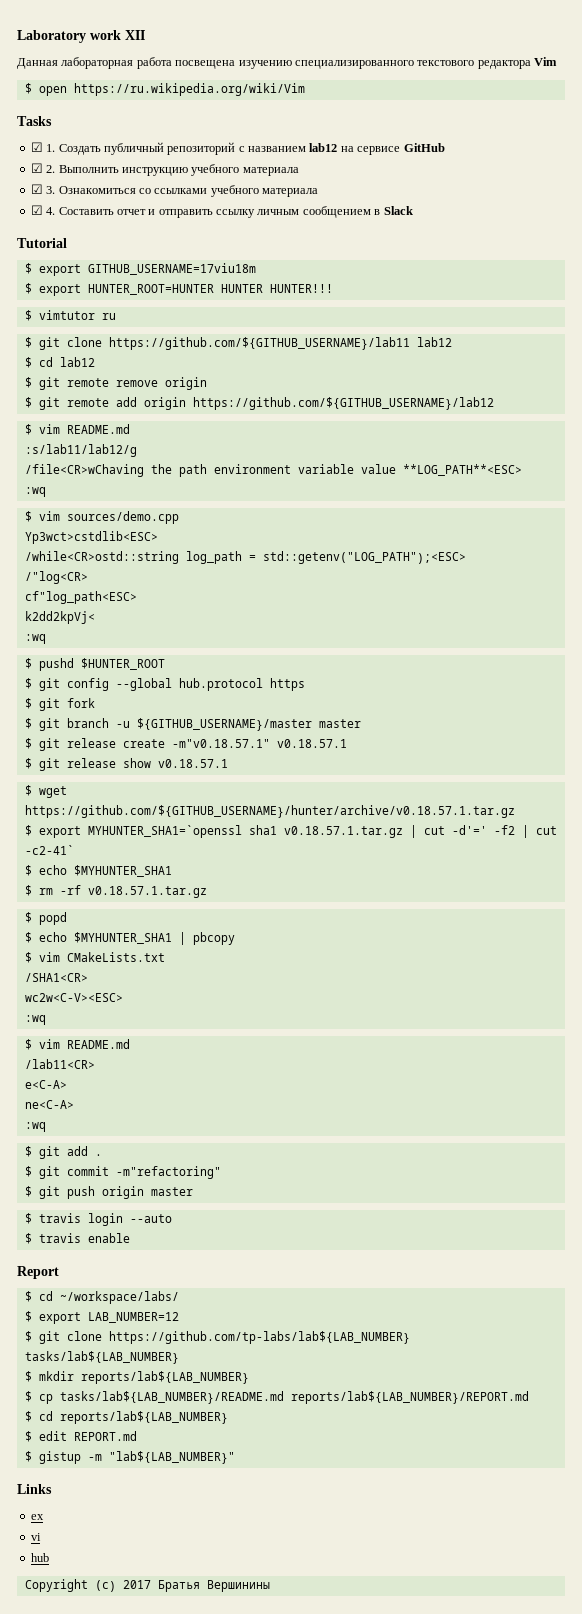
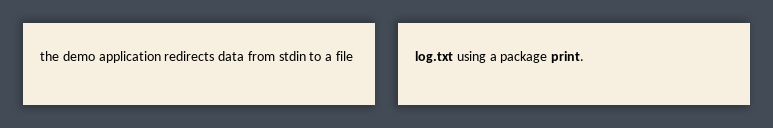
[17,30,145,43] [17,57,557,69] [24,83,305,96] [17,116,52,126] [30,142,445,155] [30,163,299,176] [30,184,318,197] [30,205,413,218] [17,238,67,248] [24,263,256,276] [24,283,333,296] [24,310,116,321] [24,337,452,350] [24,357,95,368] [24,377,207,390] [24,397,494,410] [24,424,130,435] [24,444,137,457] [24,464,522,477] [24,487,46,497] [24,511,179,524] [24,531,158,544] [24,551,466,564] [24,571,88,584] [24,591,137,604] [24,611,95,624] [24,634,46,644] [24,658,165,671] [24,678,305,691] [24,698,95,711] [24,718,361,731] [24,738,347,751] [24,758,228,771] [24,785,67,798] [24,805,515,818] [24,825,557,838] [24,845,74,855] [24,865,172,877] [24,885,207,898] [24,912,67,925] [24,932,235,945] [24,952,165,963] [24,973,88,982] [24,993,123,1002] [24,1015,46,1025] [24,1039,130,1050] [24,1059,95,1069] [24,1080,67,1089] [24,1100,74,1109] [24,1122,46,1132] [24,1146,102,1159] [24,1166,221,1179] [24,1186,193,1199] [24,1213,172,1226] [24,1233,130,1244] [17,1266,59,1279] [24,1291,179,1304] [24,1311,179,1324] [24,1331,410,1344] [24,1351,179,1364] [24,1371,249,1384] [24,1391,529,1404] [24,1411,228,1424] [24,1431,137,1442] [24,1451,235,1464] [17,1484,52,1494] [30,1514,44,1520] [30,1533,41,1541] [30,1553,49,1562] [24,1579,270,1592] Laboratory work XII // Данная лабораторная работа посвещена изучению специализированного текстового редактора Vim // $ open https://ru.wikipedia.org/wiki/Vim // Tasks // ☑ 1. Создать публичный репозиторий с названием lab12 на сервисе GitHub // ☑ 2. Выполнить инструкцию учебного материала // ☑ 3. Ознакомиться со ссылками учебного материала // ☑ 4. Составить отчет и отправить ссылку личным сообщением в Slack // Tutorial // $ export GITHUB_USERNAME=17viu18m // $ export HUNTER_ROOT=HUNTER HUNTER HUNTER!!! // $ vimtutor ru // $ git clone https://github.com/${GITHUB_USERNAME}/lab11 lab12 // $ cd lab12 // $ git remote remove origin // $ git remote add origin https://github.com/${GITHUB_USERNAME}/lab12 // $ vim README.md // :s/lab11/lab12/g // /file<CR>wChaving the path environment variable value **LOG_PATH**<ESC> // :wq // $ vim sources/demo.cpp // Yp3wct>cstdlib<ESC> // /while<CR>ostd::string log_path = std::getenv("LOG_PATH");<ESC> // /"log<CR> // cf"log_path<ESC> // k2dd2kpVj< // :wq // $ pushd $HUNTER_ROOT // $ git config --global hub.protocol https // $ git fork // $ git branch -u ${GITHUB_USERNAME}/master master // $ git release create -m"v0.18.57.1" v0.18.57.1 // $ git release show v0.18.57.1 // $ wget https://github.com/${GITHUB_USERNAME}/hunter/archive/v0.18.57.1.tar.gz // $ export MYHUNTER_SHA1=`openssl sha1 v0.18.57.1.tar.gz | cut -d'=' -f2 | cut -c2-41` // $ echo $MYHUNTER_SHA1 // $ rm -rf v0.18.57.1.tar.gz // $ popd // $ echo $MYHUNTER_SHA1 | pbcopy // $ vim CMakeLists.txt // /SHA1<CR> // wc2w<C-V><ESC> // :wq // $ vim README.md // /lab11<CR> // e<C-A> // ne<C-A> // :wq // $ git add . // $ git commit -m"refactoring" // $ git push origin master // $ travis login --auto // $ travis enable // Report // $ cd ~/workspace/labs/ // $ export LAB_NUMBER=12 // $ git clone https://github.com/tp-labs/lab${LAB_NUMBER} tasks/lab${LAB_NUMBER} // $ mkdir reports/lab${LAB_NUMBER} // $ cp tasks/lab${LAB_NUMBER}/README.md reports/lab${LAB_NUMBER}/REPORT.md // $ cd reports/lab${LAB_NUMBER} // $ edit REPORT.md // $ gistup -m "lab${LAB_NUMBER}" // Links // ex // vi // hub // Copyright (c) 2017 Братья Вершинины -> [40,51,585,63] the demo application redirects data from stdin to a file log.txt using a package print.

